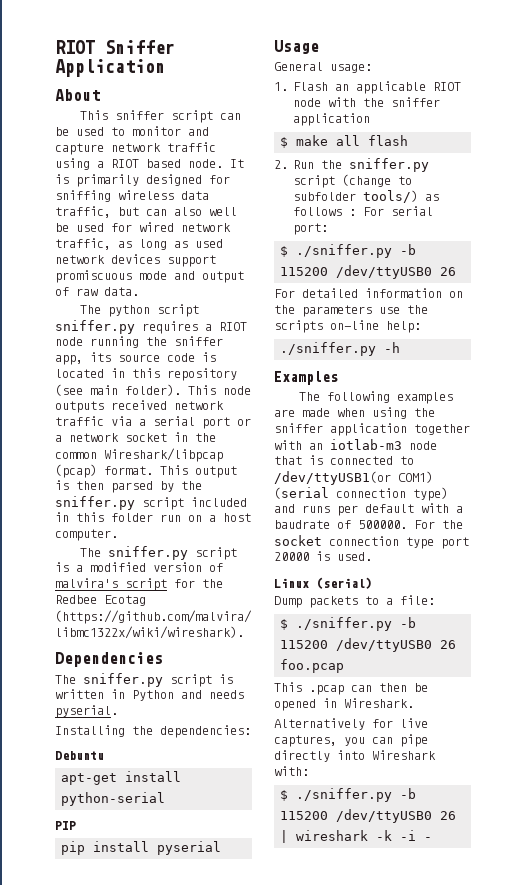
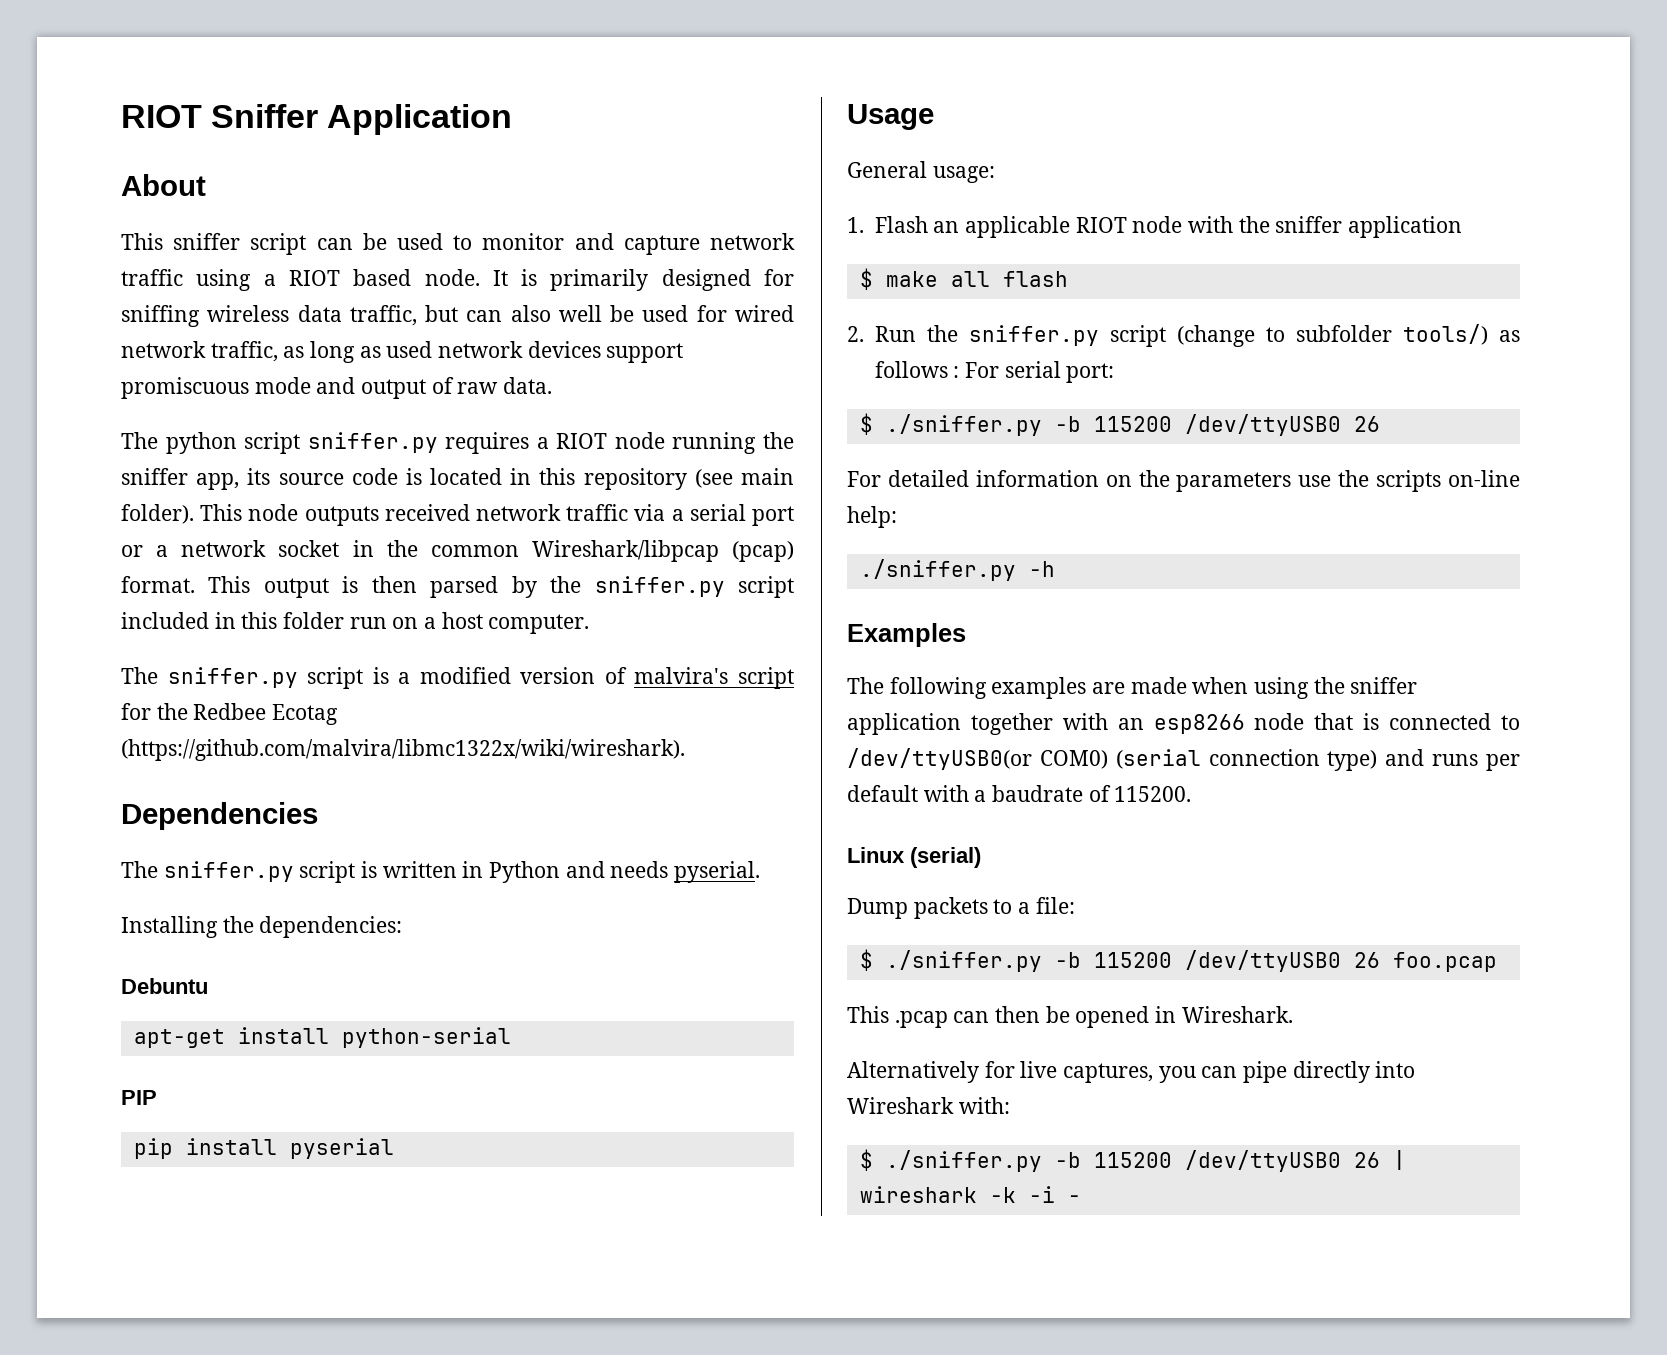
[330,439,402,450] iotlab-m3 -> [1153,714,1245,734] esp8266
[274,471,433,485] /dev/ttyUSB1(or COM1) -> [847,748,1108,770] /dev/ttyUSB0(or COM0)
[358,520,463,529] [274,535,469,549] [274,551,372,561] 500000. For the socket connection type port 20000 is used. -> [1114,786,1192,802] 115200.

